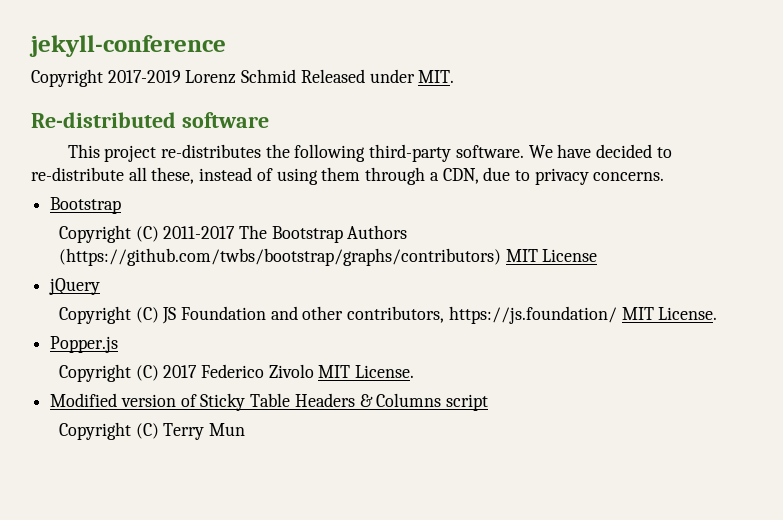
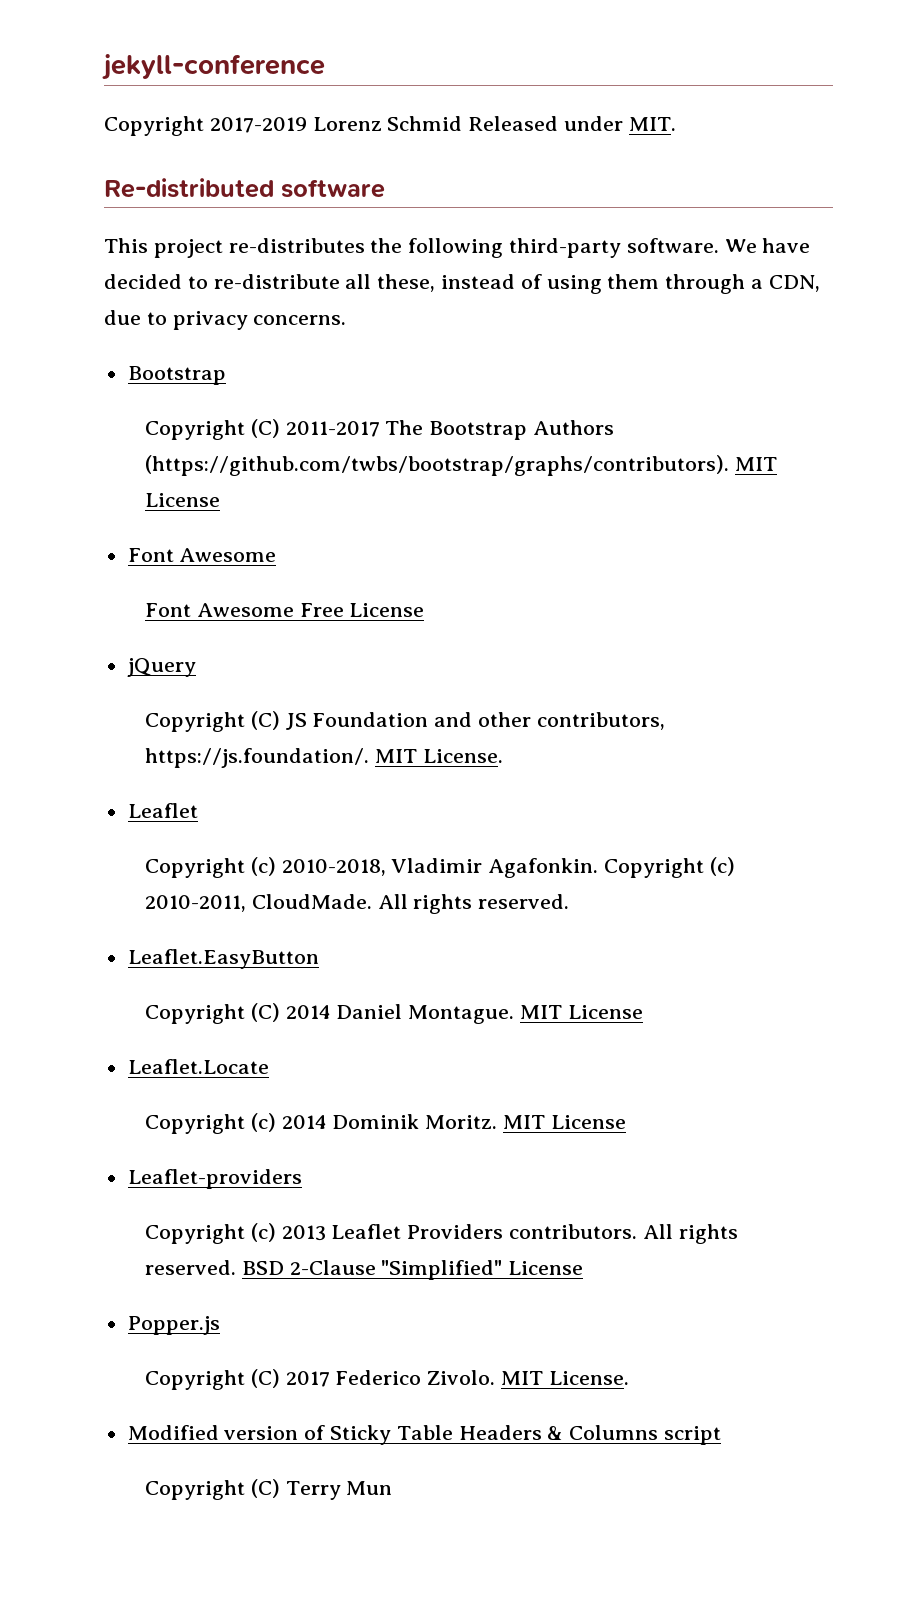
[58,248,598,266] (https://github.com/twbs/bootstrap/graphs/contributors) MIT License -> [145,455,777,476] [145,493,221,507] [127,548,277,562] [145,603,425,617] (https://github.com/twbs/bootstrap/graphs/contributors). MIT License // Font Awesome // Font Awesome Free License
[448,306,718,324] https://js.foundation/ MIT License. -> [145,748,503,768] [127,803,198,818] [145,857,735,878] [145,894,570,914] [127,949,319,969] [145,1003,643,1024] [127,1059,269,1074] [145,1113,626,1134] [127,1169,302,1189] [145,1223,738,1244] [145,1260,584,1280] https://js.foundation/. MIT License. // Leaflet // Copyright (c) 2010-2018, Vladimir Agafonkin. Copyright (c) 2010-2011, CloudMade. All rights reserved. // Leaflet.EasyButton // Copyright (C) 2014 Daniel Montague. MIT License // Leaflet.Locate // Copyright (c) 2014 Dominik Moritz. MIT License // Leaflet-providers // Copyright (c) 2013 Leaflet Providers contributors. All rights reserved. BSD 2-Clause "Simplified" License
[268,364,314,378] Zivolo -> [427,1370,496,1385] Zivolo.

